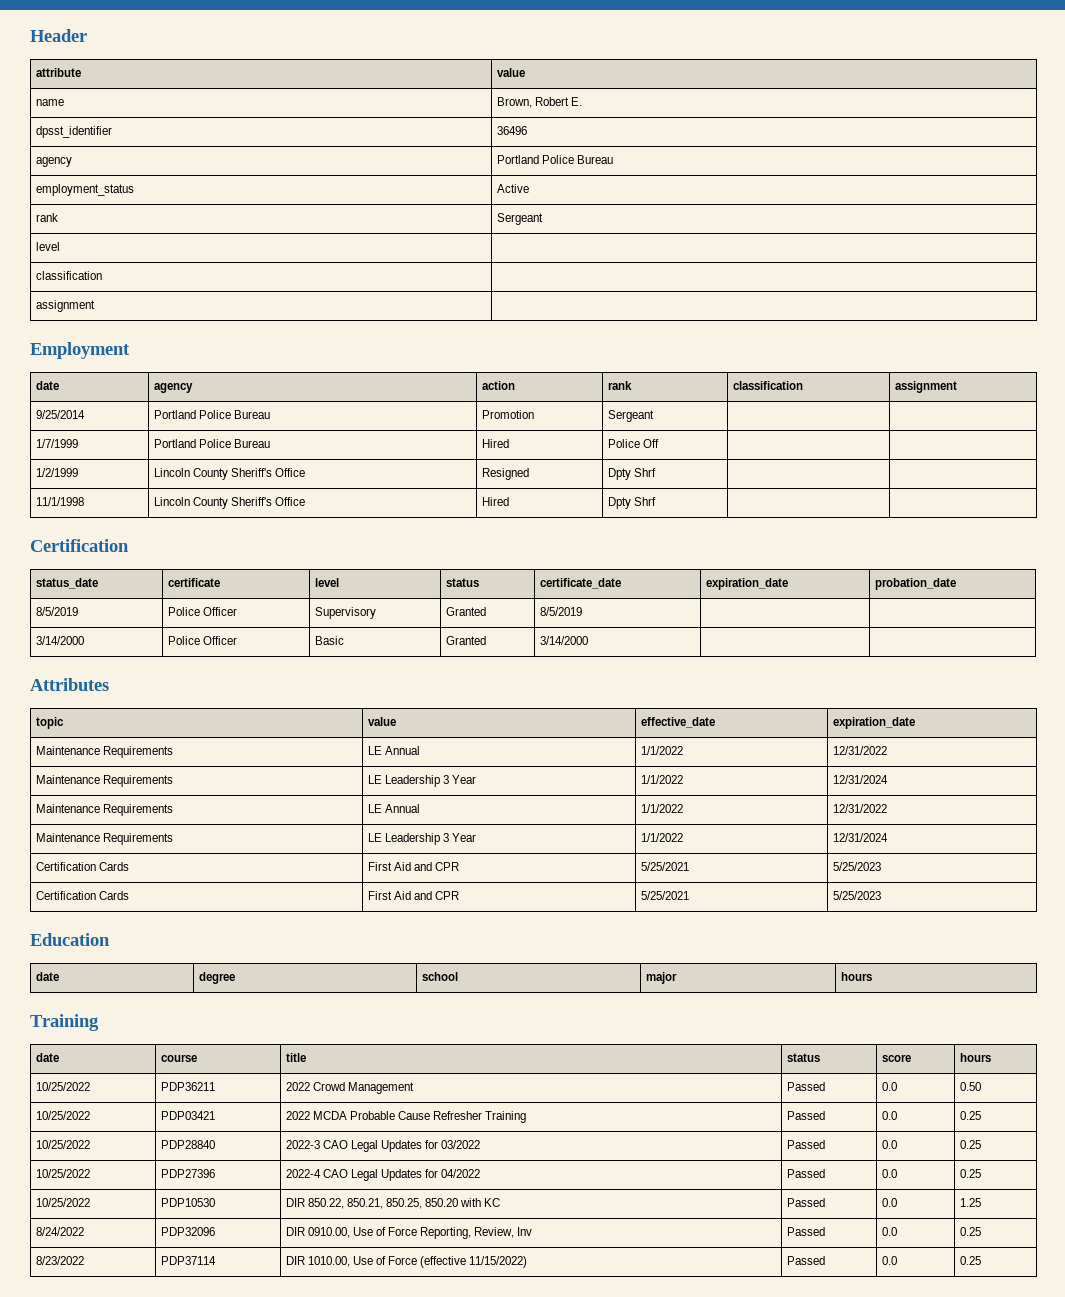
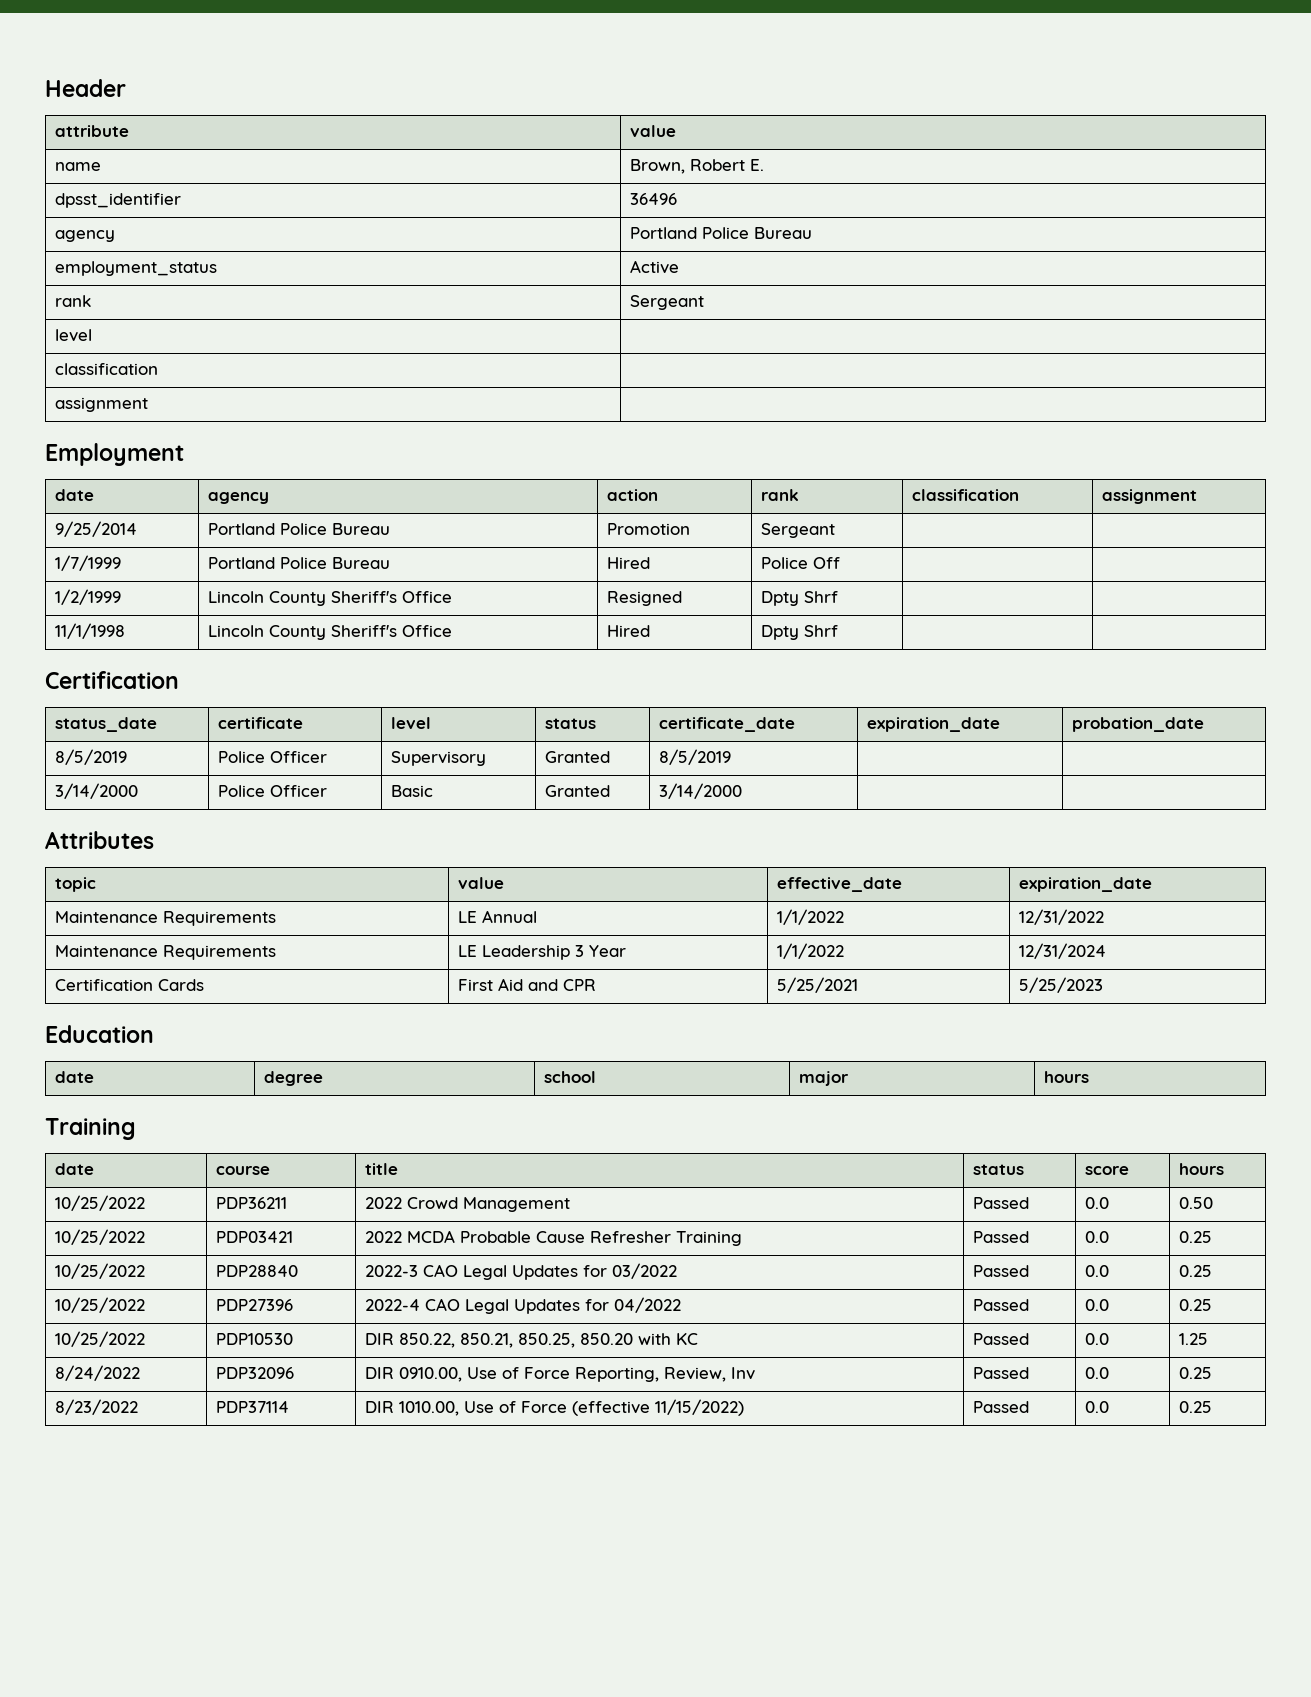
[35,804,173,816] [367,804,420,813] [640,804,683,813] [832,804,887,813] [35,833,173,845] [367,833,477,845] [640,833,683,842] [832,833,888,842] [35,862,129,871] [367,862,460,871] [640,862,689,871] [832,862,881,871] // Maintenance Requirements | LE Annual | 1/1/2022 | 12/31/2022 // Maintenance Requirements | LE Leadership 3 Year | 1/1/2022 | 12/31/2024 // Certification Cards | First Aid and CPR | 5/25/2021 | 5/25/2023 -> (1106, 951) none

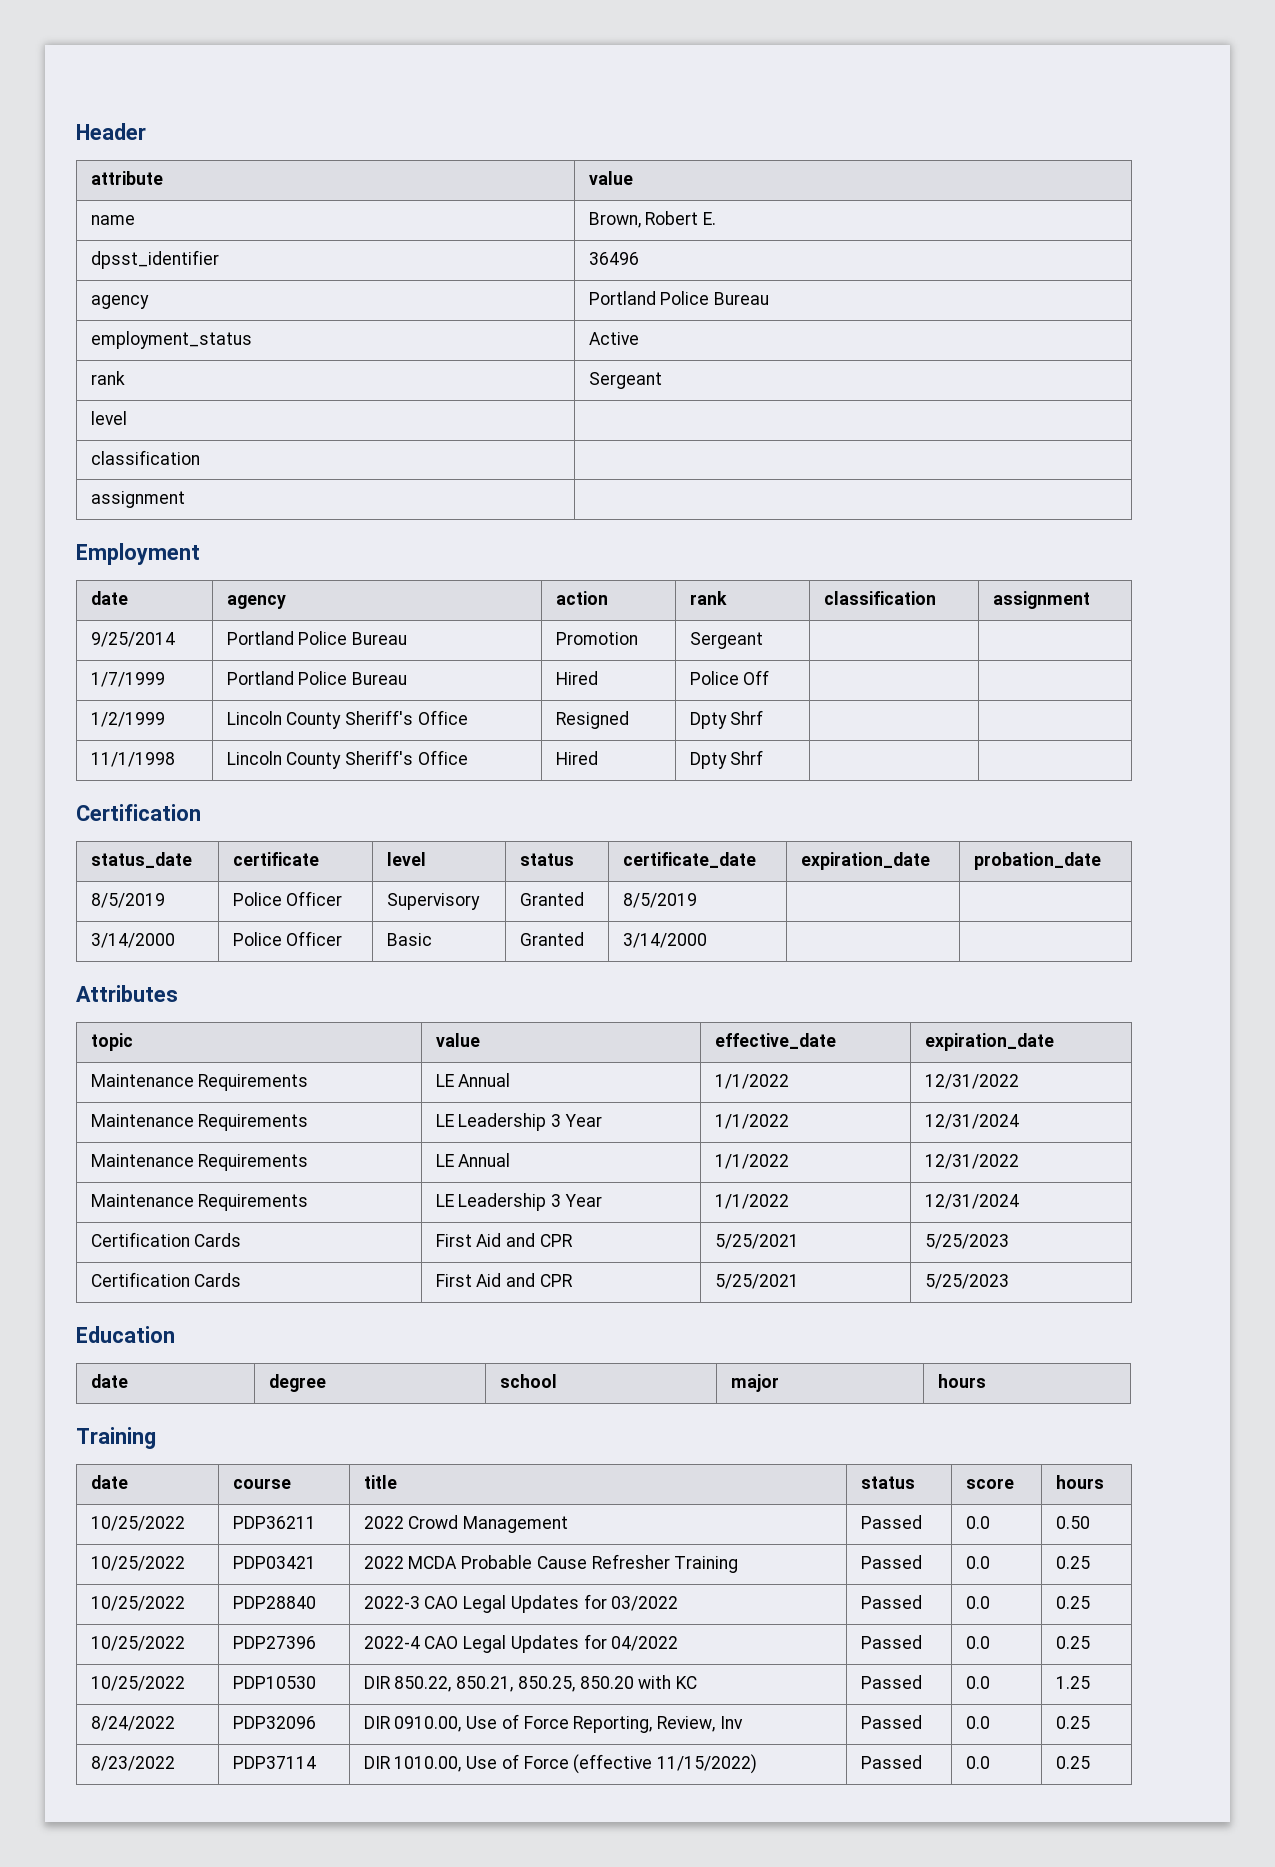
(1106, 951) none -> [90,1154,309,1171] [435,1153,511,1167] [714,1154,789,1169] [924,1154,1019,1169] [90,1194,309,1211] [435,1193,602,1211] [714,1194,789,1209] [924,1194,1019,1209] [90,1232,242,1247] [435,1233,573,1247] [714,1234,799,1249] [924,1234,1009,1249] // Maintenance Requirements | LE Annual | 1/1/2022 | 12/31/2022 // Maintenance Requirements | LE Leadership 3 Year | 1/1/2022 | 12/31/2024 // Certification Cards | First Aid and CPR | 5/25/2021 | 5/25/2023

